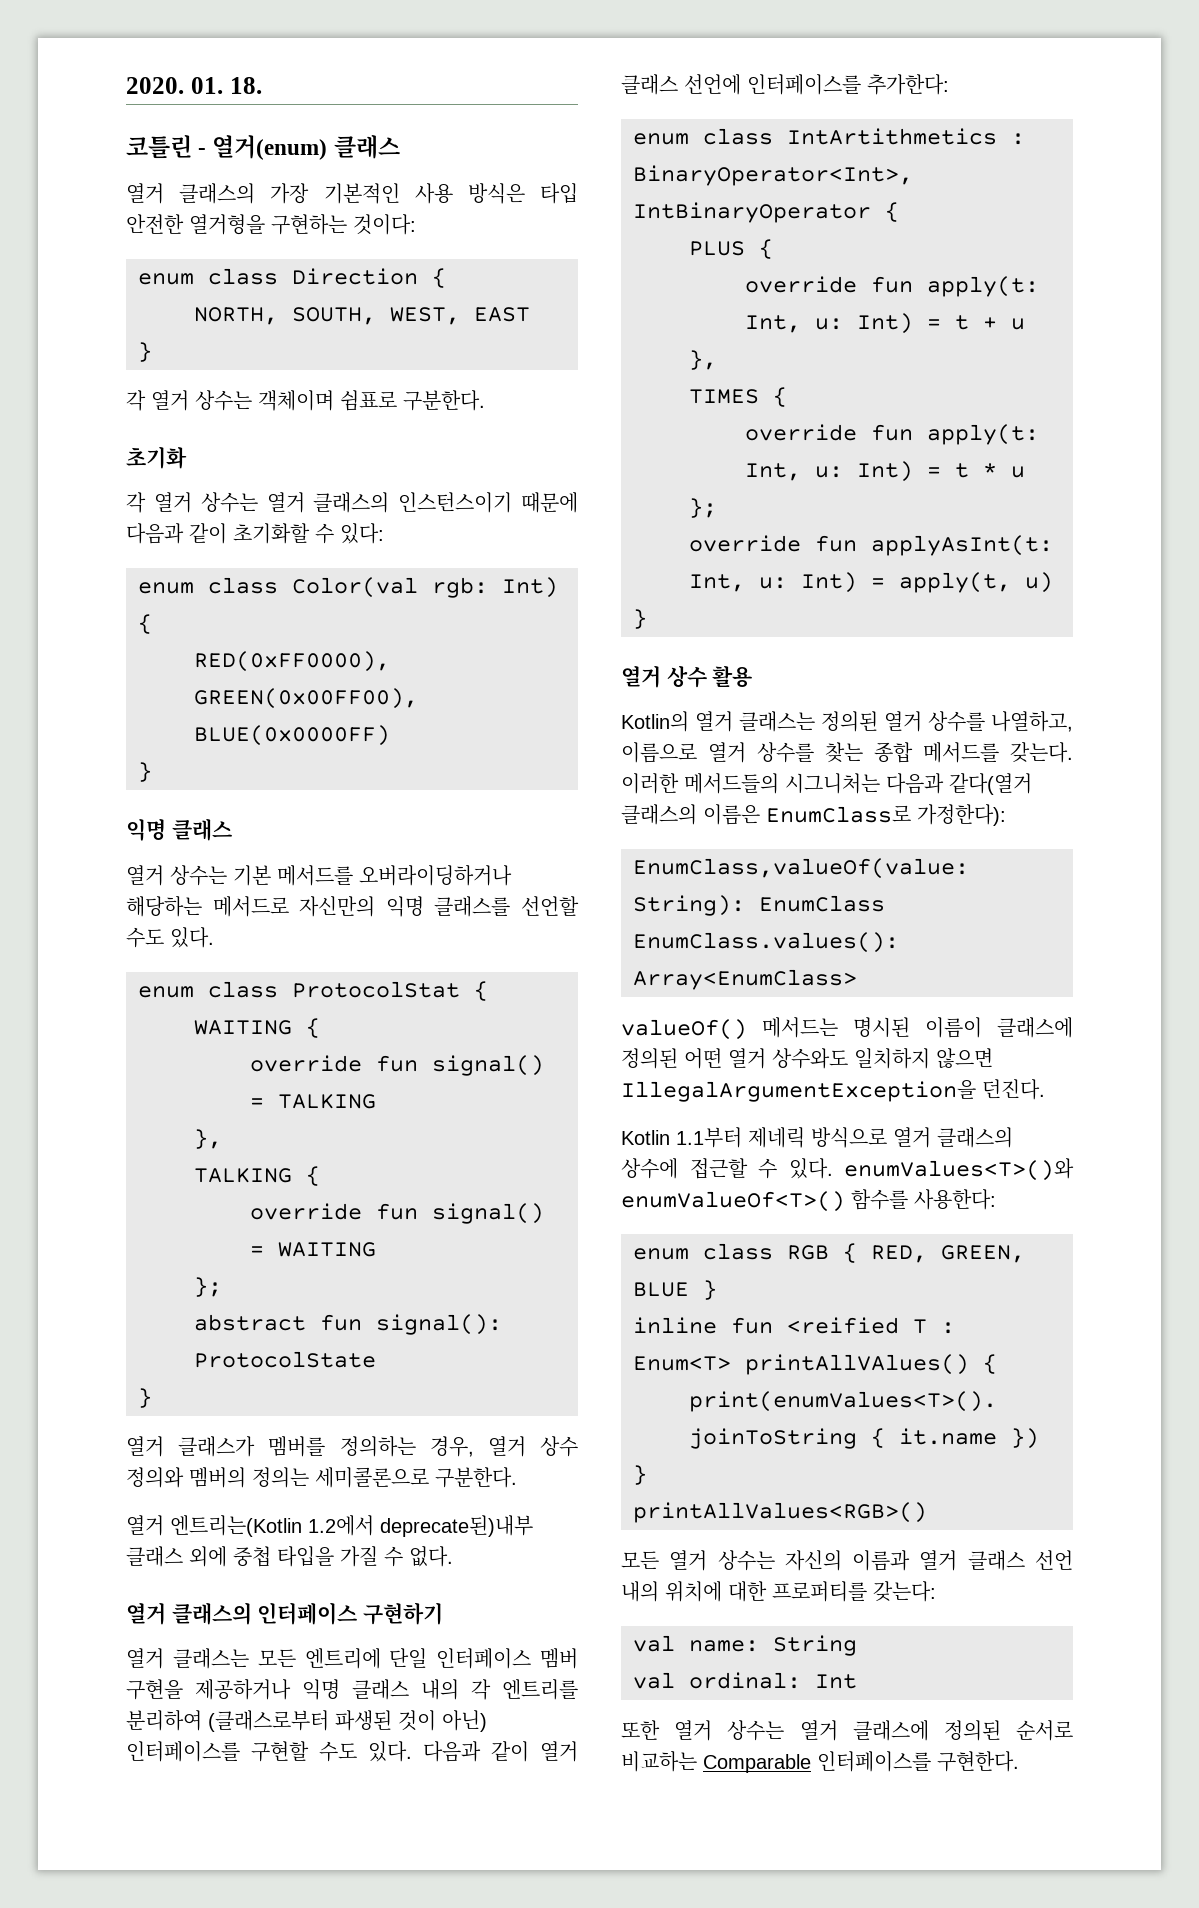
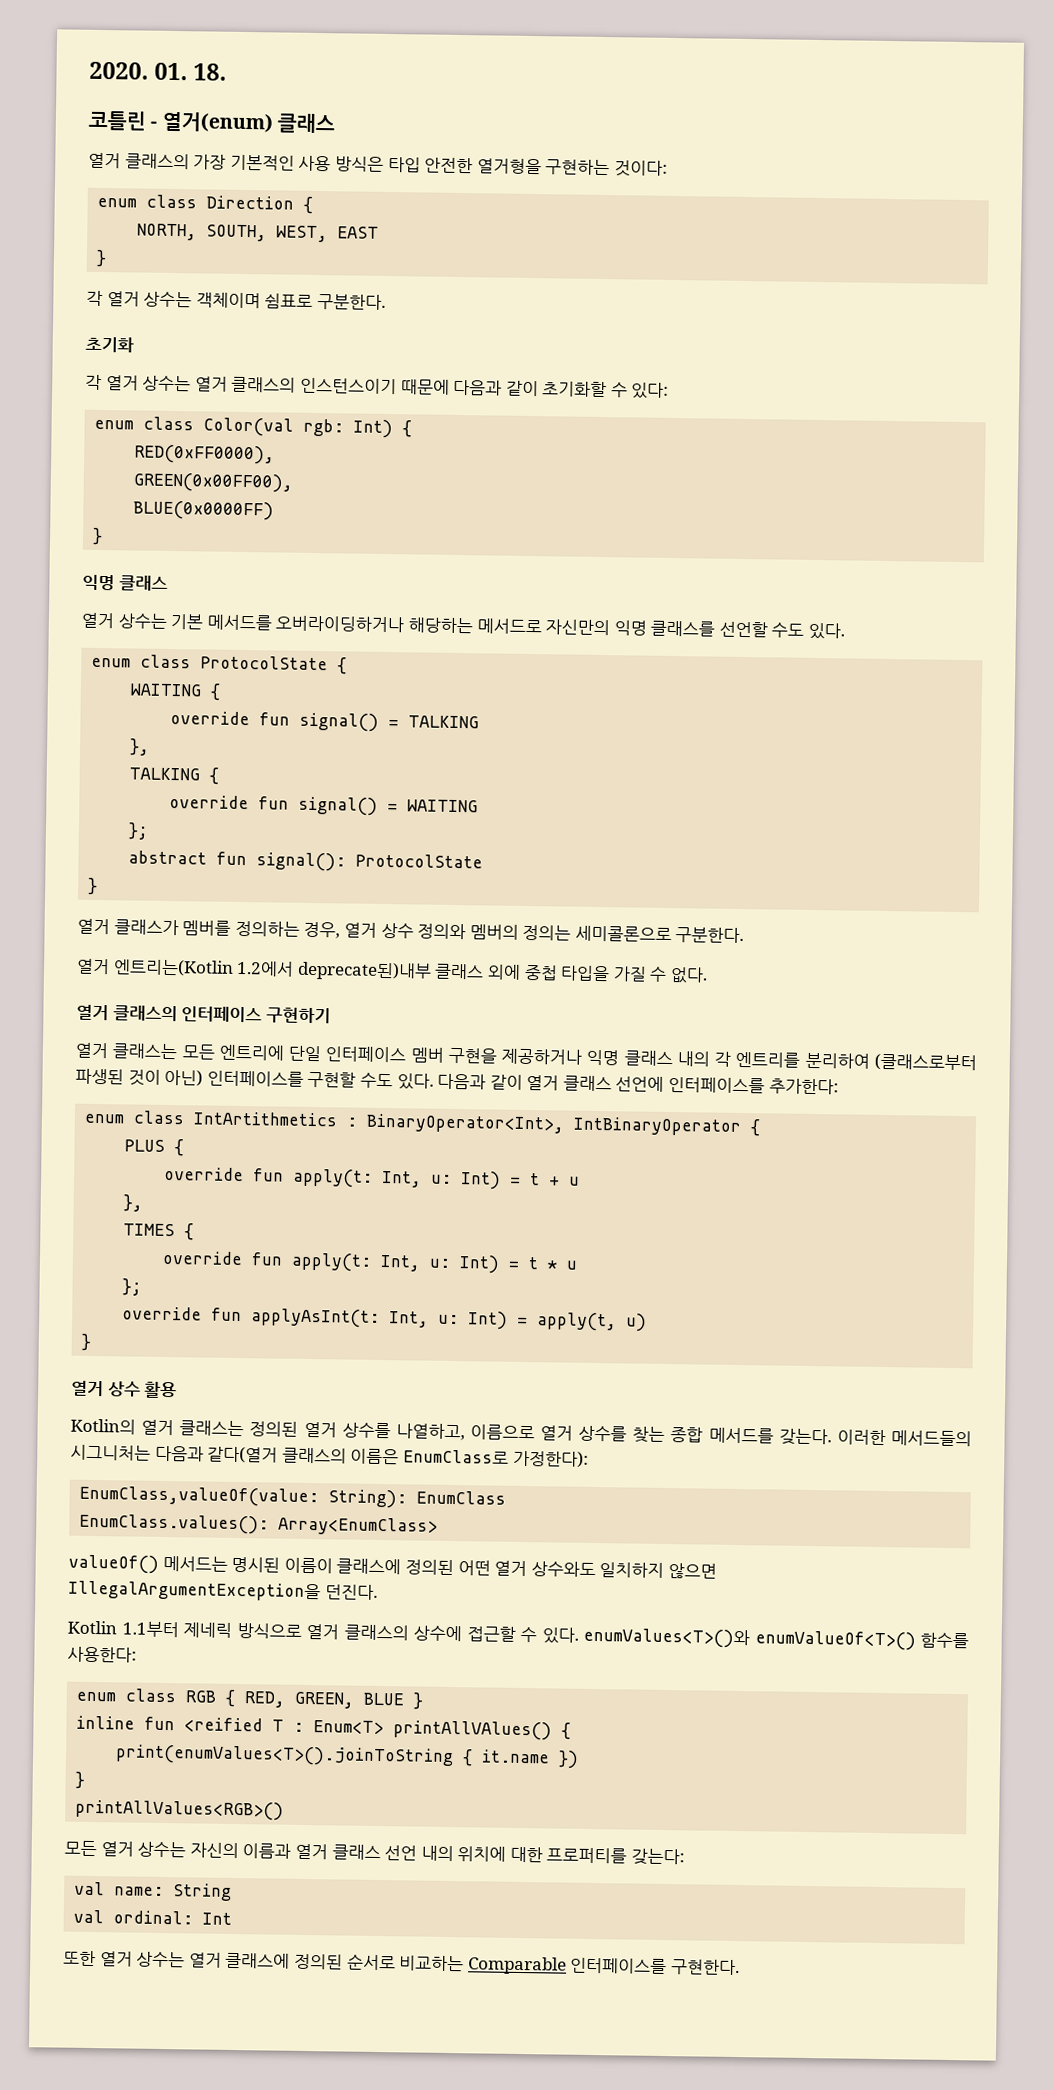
[292,981,460,998] ProtocolStat -> [200,655,329,671] ProtocolState

